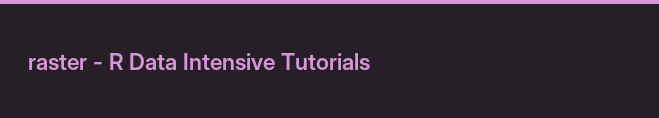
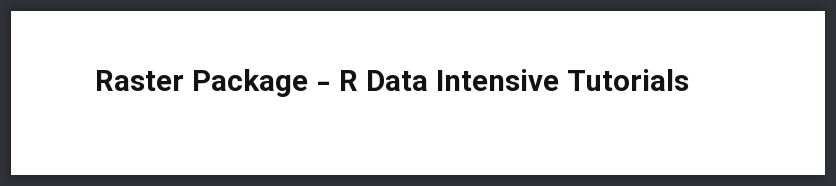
[28,54,87,71] raster -> [95,69,308,97] Raster Package

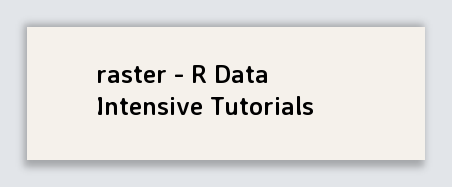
[95,69,308,97] Raster Package -> [96,66,167,83] raster

